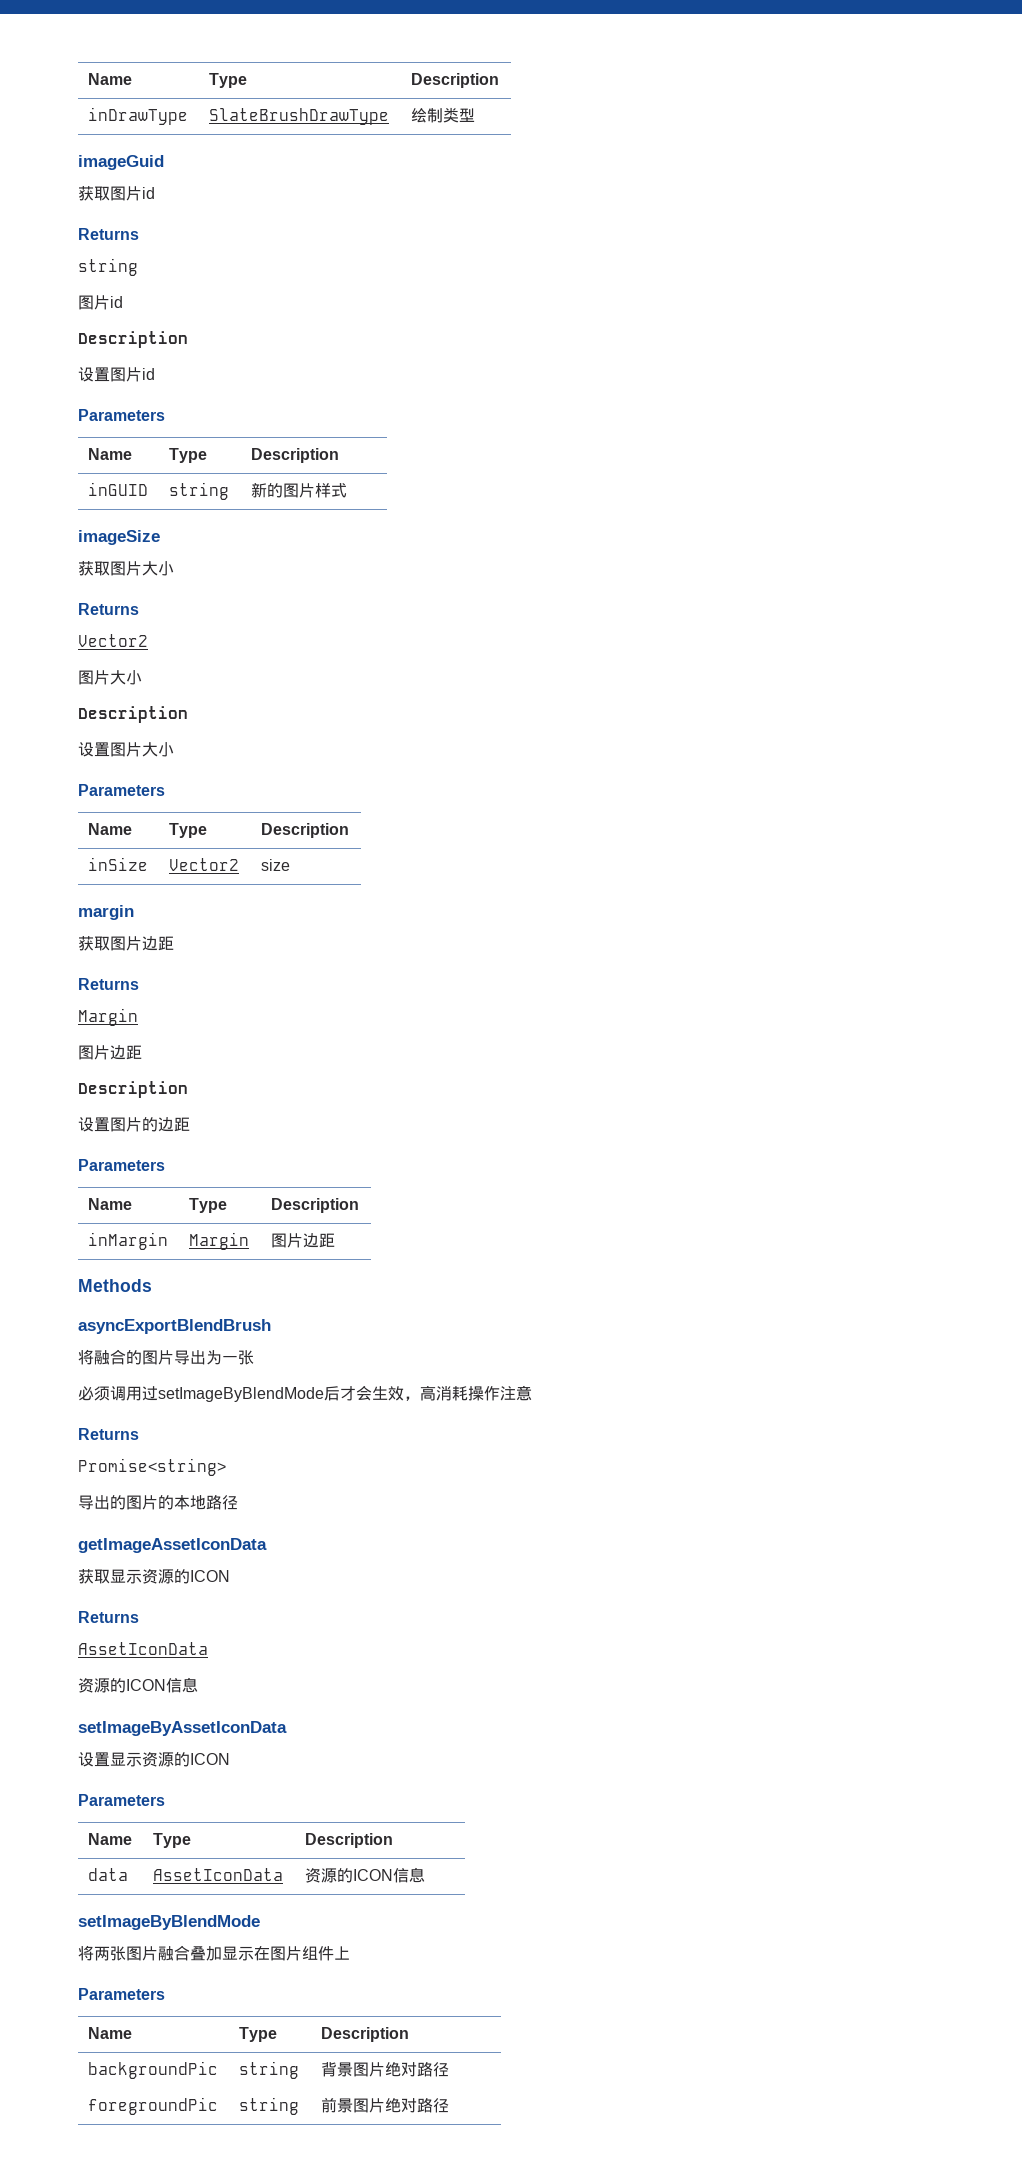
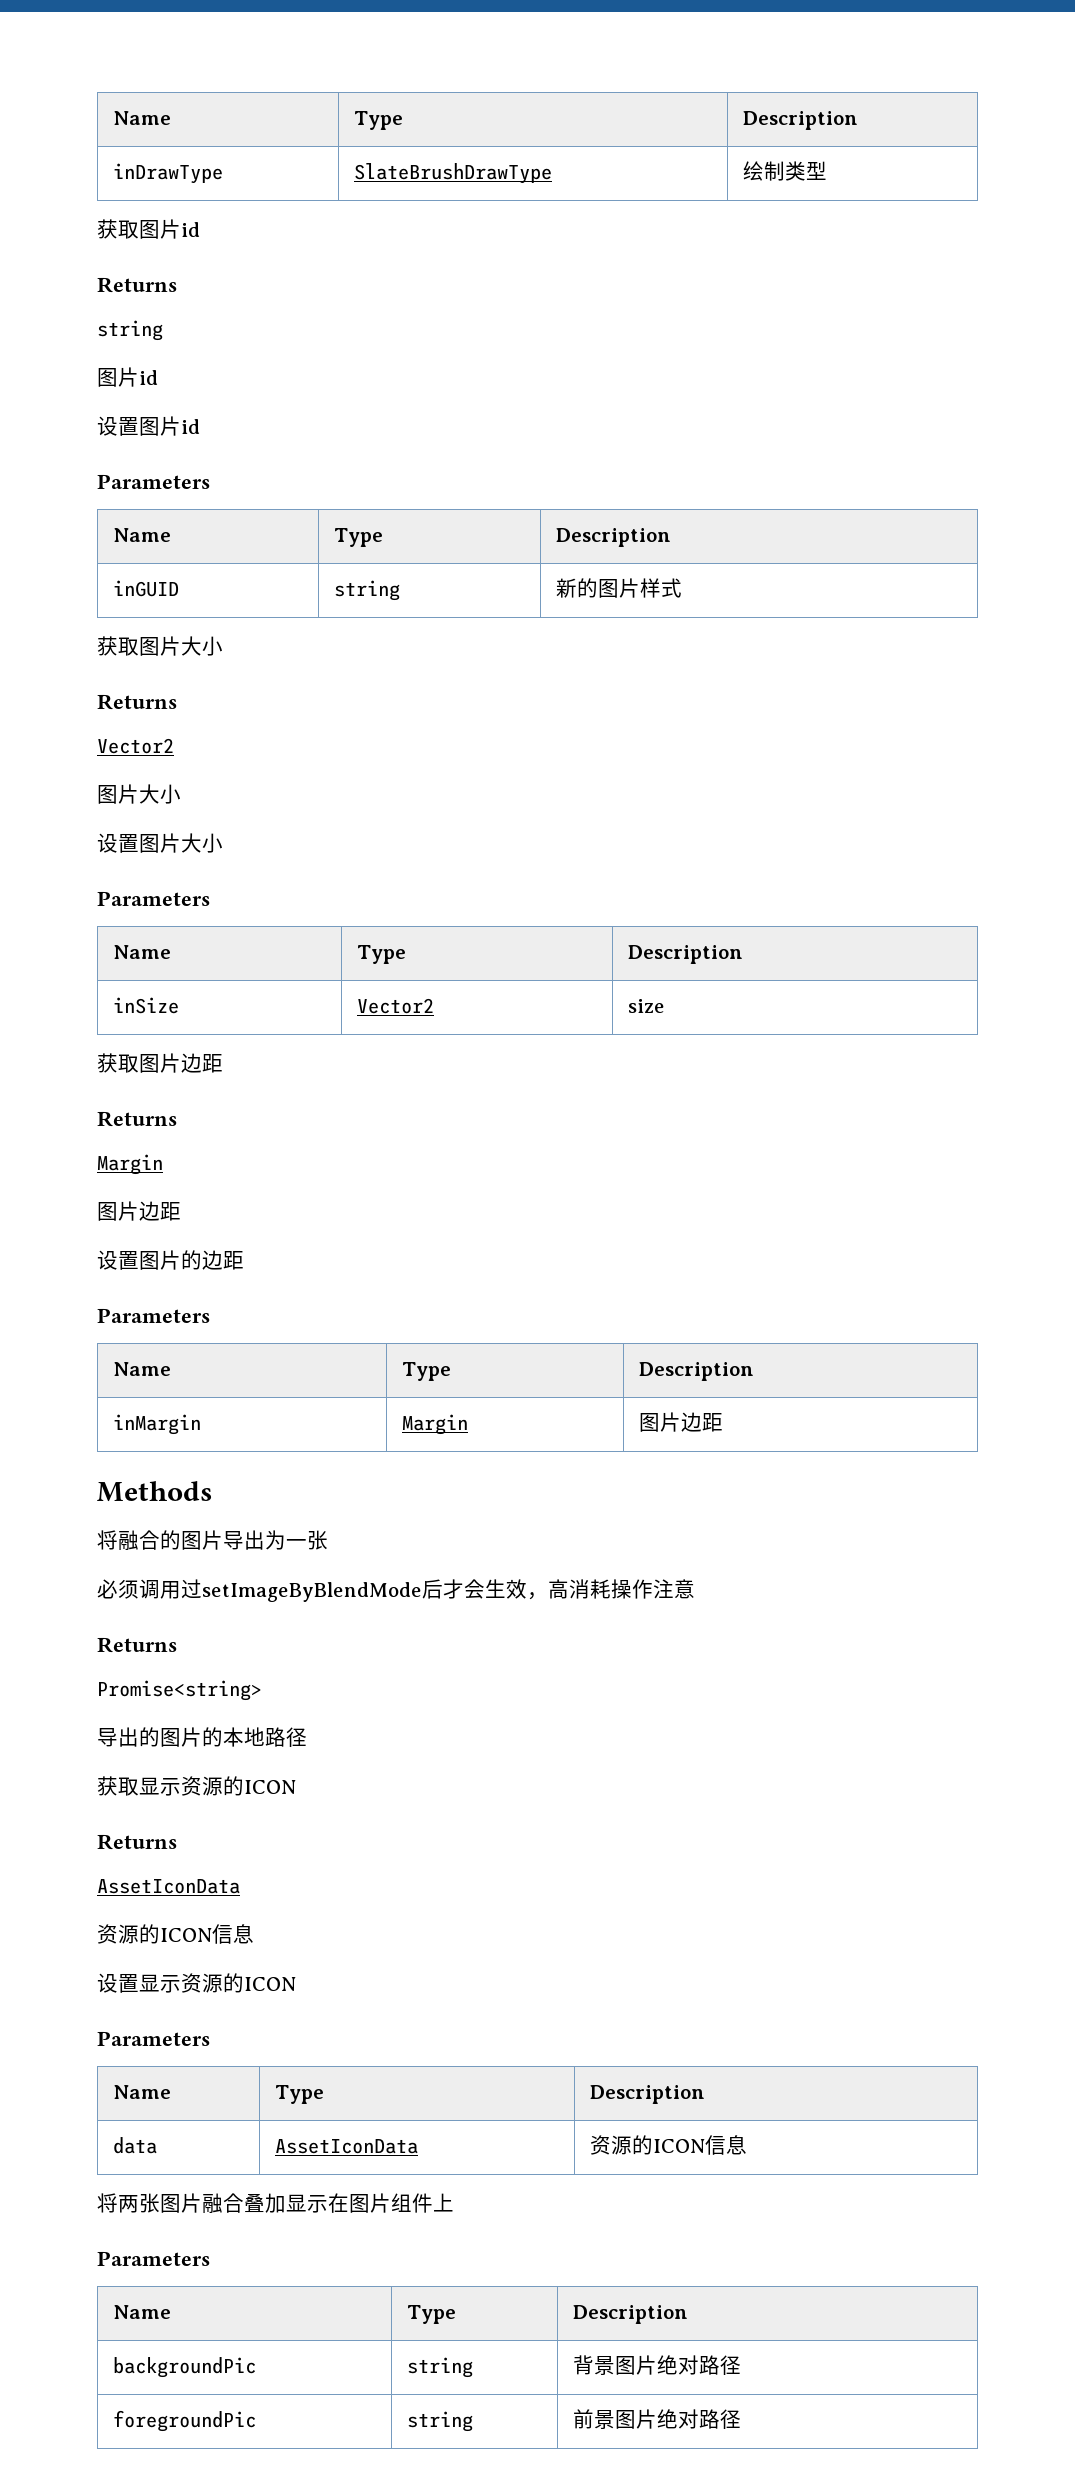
[78,155,164,170] // imageGuid -> (828, 170) none
[78,331,188,348] // Description -> (158, 377) none
[78,530,160,545] // imageSize -> (683, 588) none
[78,706,188,723] // Description -> (181, 794) none
[78,905,134,920] // margin -> (666, 1006) none
[78,1081,188,1098] // Description -> (181, 1211) none
[78,1319,271,1334] // asyncExportBlendBrush -> (213, 1491) none
[78,1538,267,1553] // getImageAssetIconData -> (307, 1737) none
[78,1721,287,1736] // setImageByAssetIconData -> (254, 1934) none
[78,1915,260,1930] // setImageByBlendMode -> (748, 2145) none

